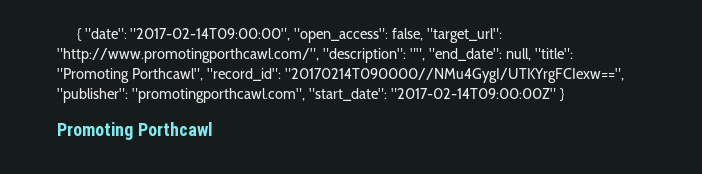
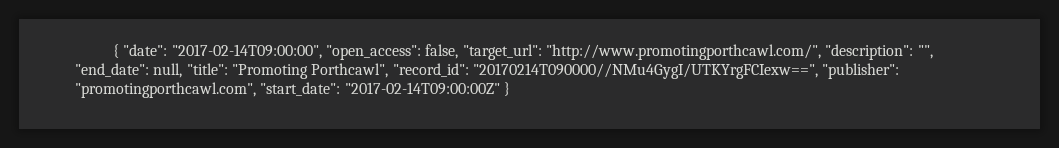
[57,122,213,140] // Promoting Porthcawl -> (510, 89) none

